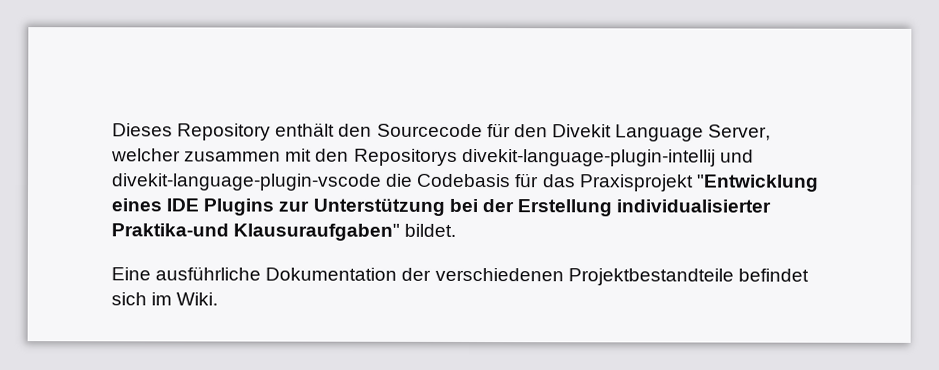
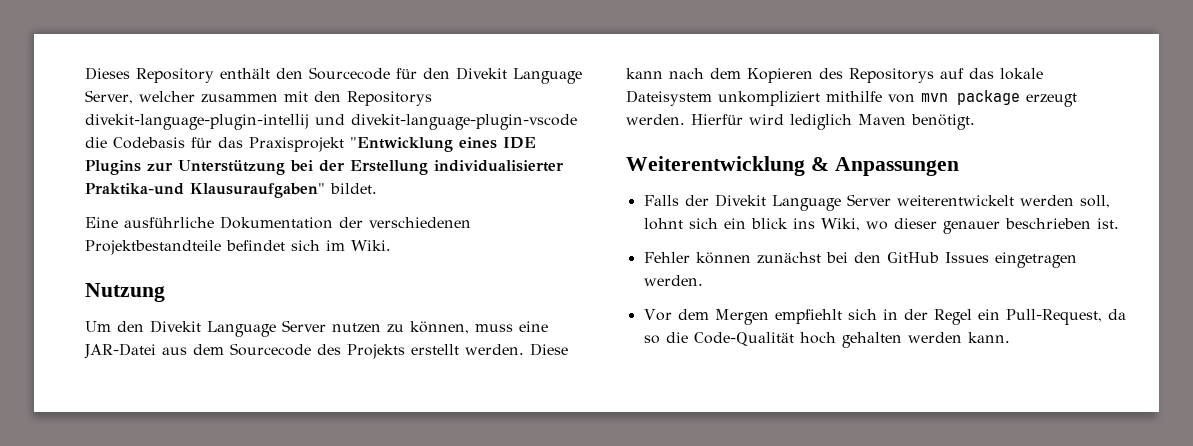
(219, 299) none -> [85,283,165,302] [85,320,548,337] [84,343,568,359] [626,68,1043,83] [626,90,1077,107] [626,114,975,130] [626,156,959,176] [643,194,1110,211] [643,218,1119,234] [643,252,1077,268] [643,275,703,286] [643,309,1126,325] [643,332,1010,348] // Nutzung // Um den Divekit Language Server nutzen zu können, muss eine JAR-Datei aus dem Sourcecode des Projekts erstellt werden. Diese kann nach dem Kopieren des Repositorys auf das lokale Dateisystem unkompliziert mithilfe von mvn package erzeugt werden. Hierfür wird lediglich Maven benötigt. // Weiterentwicklung & Anpassungen // Falls der Divekit Language Server weiterentwickelt werden soll, lohnt sich ein blick ins Wiki, wo dieser genauer beschrieben ist. // Fehler können zunächst bei den GitHub Issues eingetragen werden. // Vor dem Mergen empfiehlt sich in der Regel ein Pull-Request, da so die Code-Qualität hoch gehalten werden kann.

